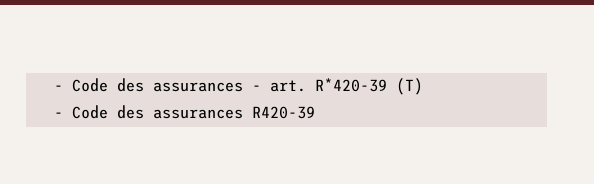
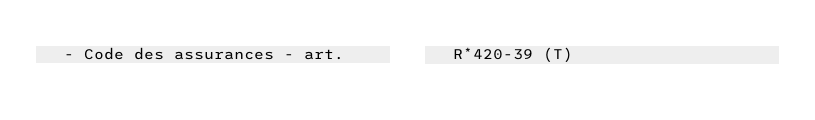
[53,105,315,119] // - Code des assurances R420-39 -> (574, 55) none

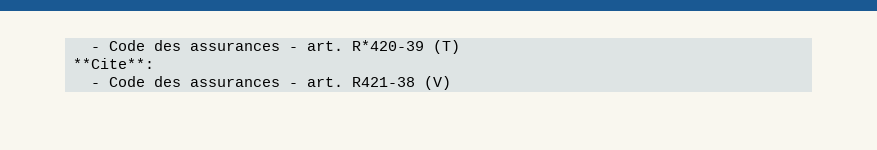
(574, 55) none -> [73,58,155,69] [91,76,452,90] // **Cite**: // - Code des assurances - art. R421-38 (V)

